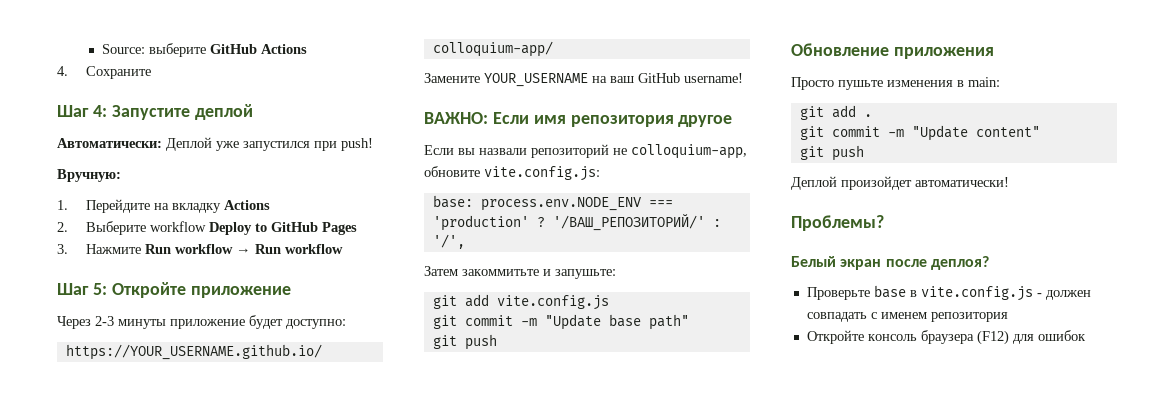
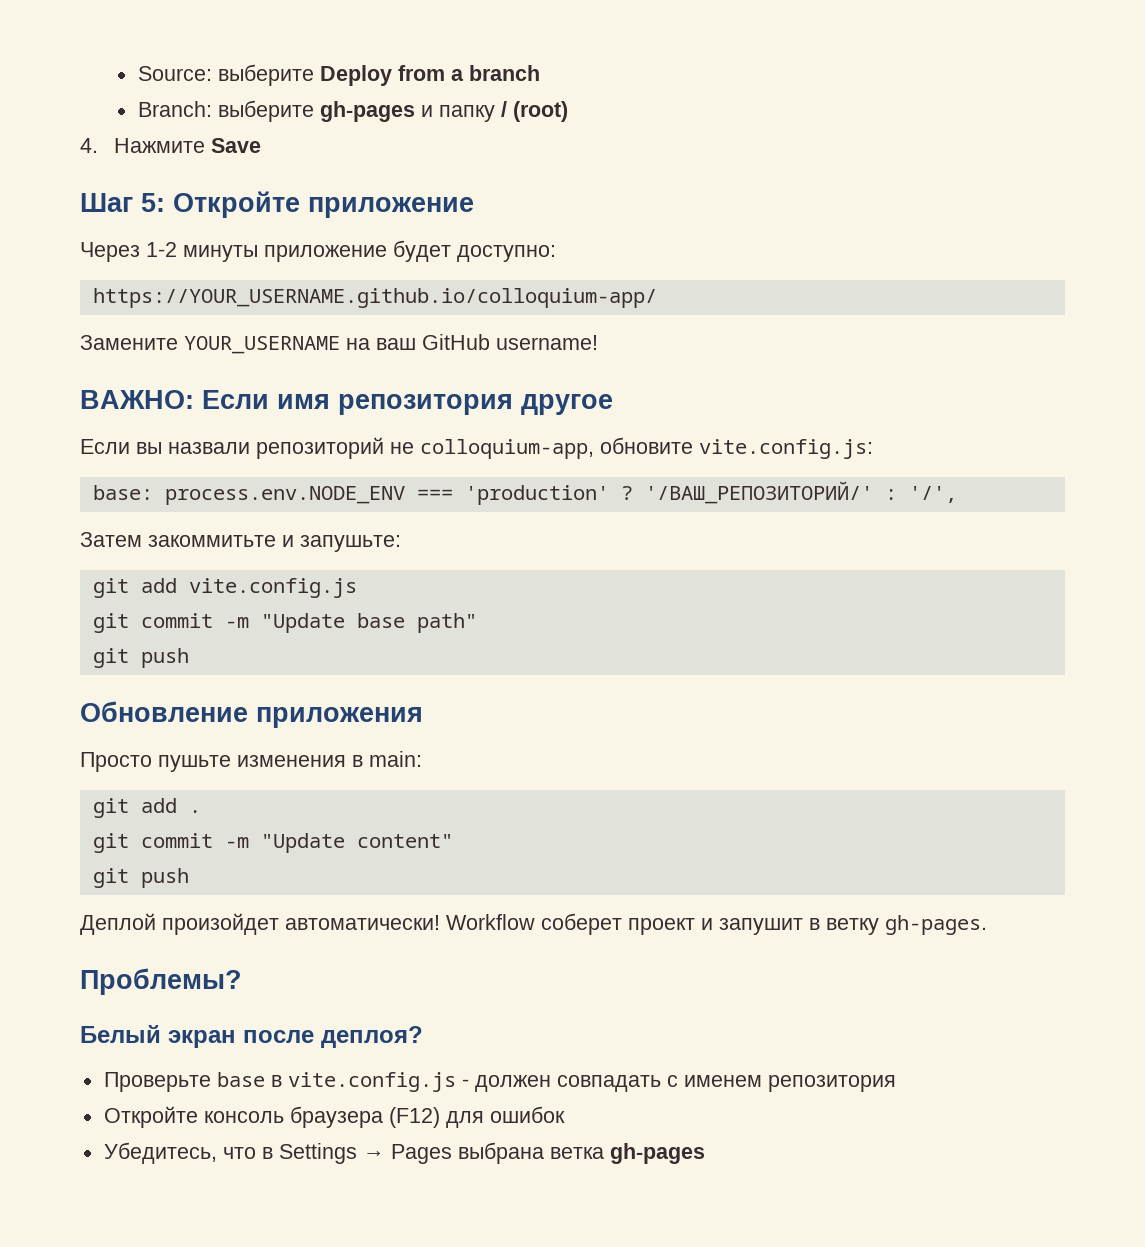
[209,44,307,54] [57,66,151,79] [57,104,253,120] [57,137,373,151] [57,169,121,182] [57,199,270,213] [57,221,357,235] [57,244,343,254] GitHub Actions // 4. Сохраните // Шаг 4: Запустите деплой // Автоматически: Деплой уже запустился при push! // Вручную: // 1. Перейдите на вкладку Actions // 2. Выберите workflow Deploy to GitHub Pages // 3. Нажмите Run workflow → Run workflow -> [319,65,540,86] [137,100,568,122] [80,138,261,153] Deploy from a branch // Branch: выберите gh-pages и папку / (root) // 4. Нажмите Save
[95,316,114,326] 2-3 -> [146,242,177,257] 1-2
(1009, 182) none -> [446,913,987,935] Workflow соберет проект и запушит в ветку gh-pages.
(1086, 335) none -> [103,1142,705,1164] // Убедитесь, что в Settings → Pages выбрана ветка gh-pages

